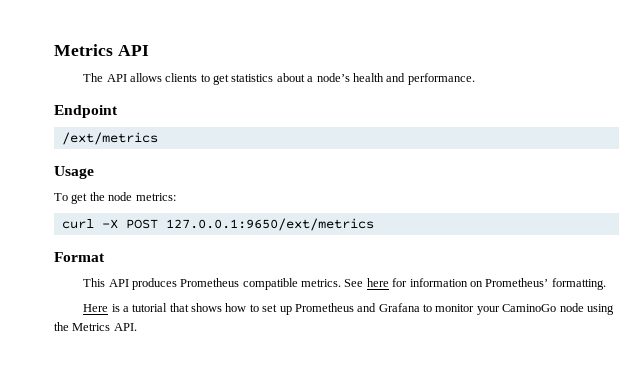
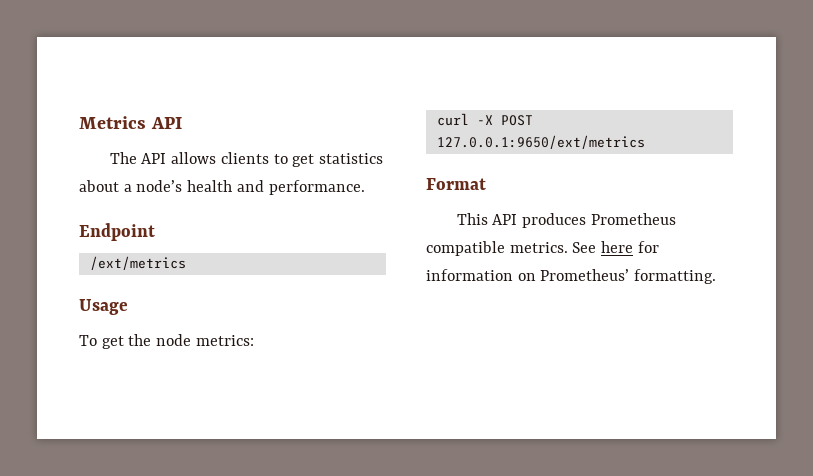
[83,303,614,315] [54,322,137,331] // Here is a tutorial that shows how to set up Prometheus and Grafana to monitor your CaminoGo node using the Metrics API. -> (717, 276) none

